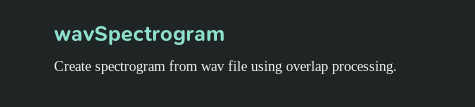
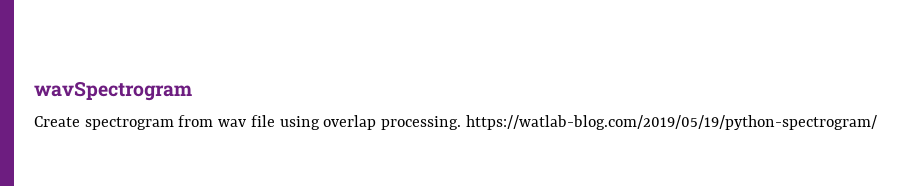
(397, 67) none -> [465,115,877,130] https://watlab-blog.com/2019/05/19/python-spectrogram/

